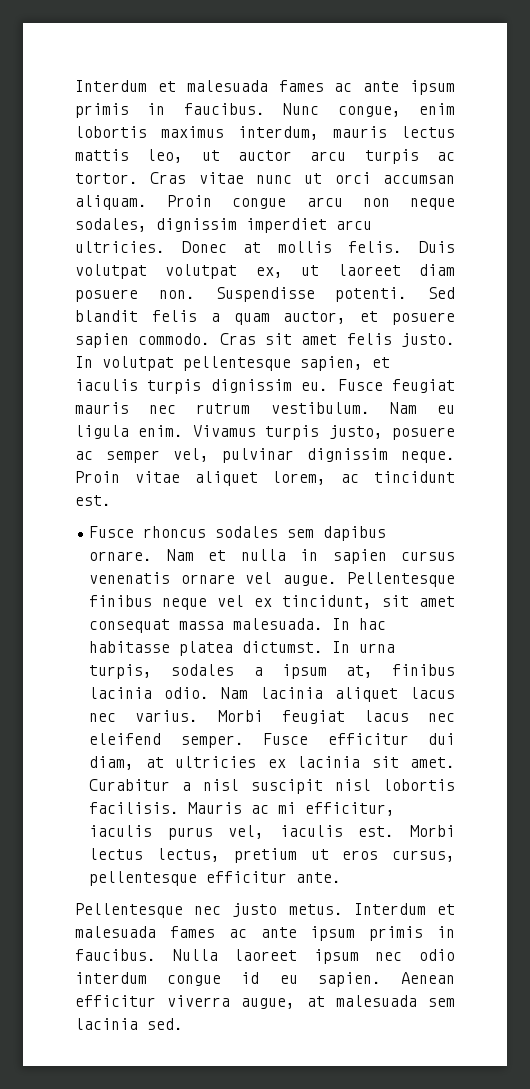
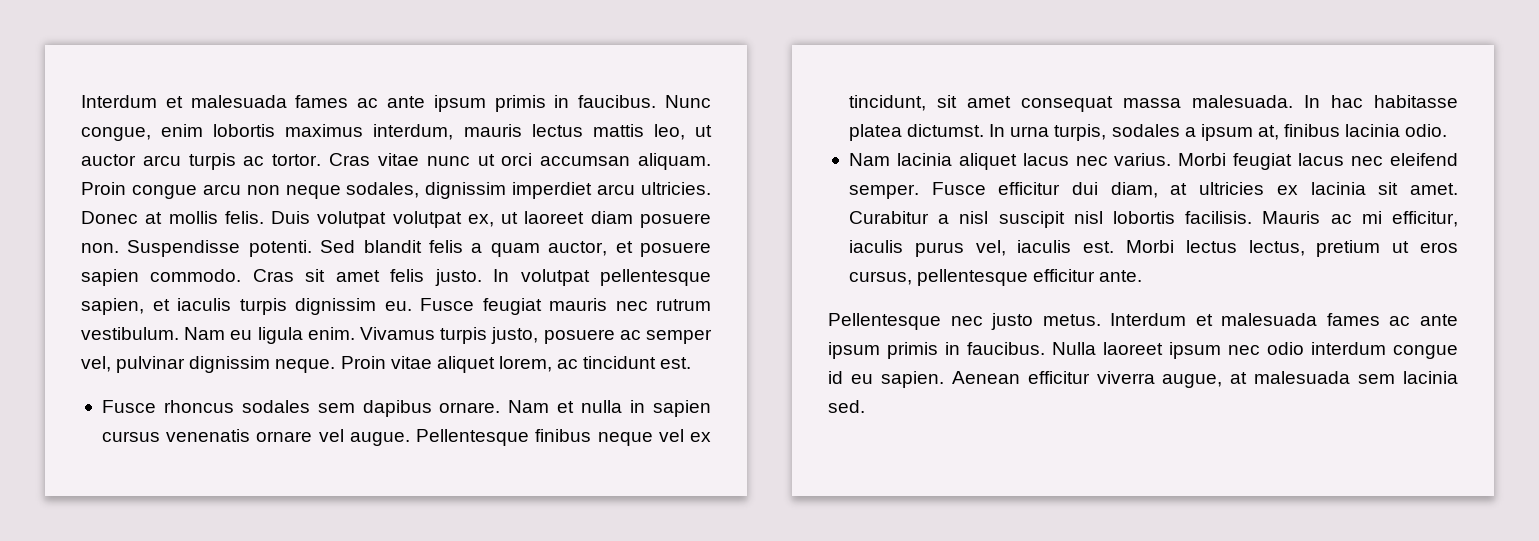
(210, 693) none -> (1448, 130) //

